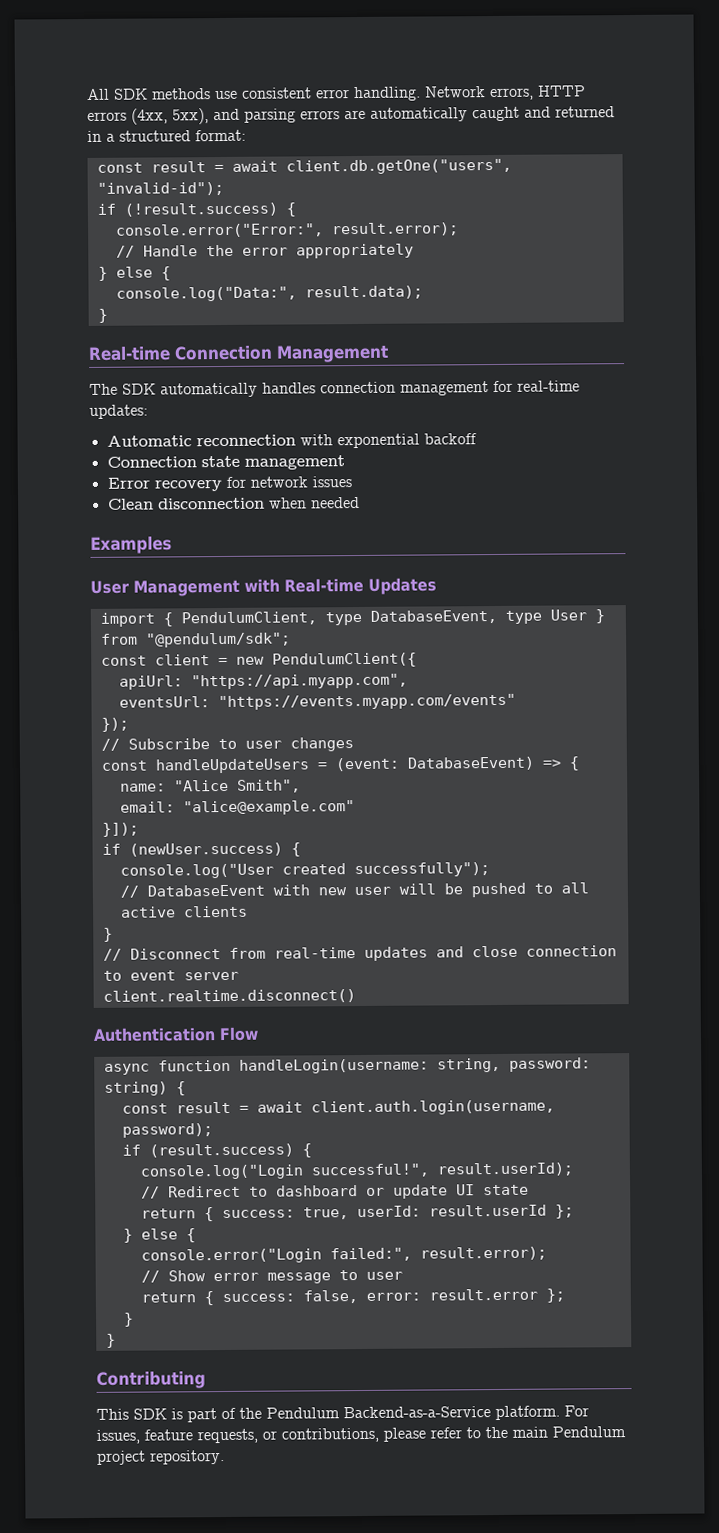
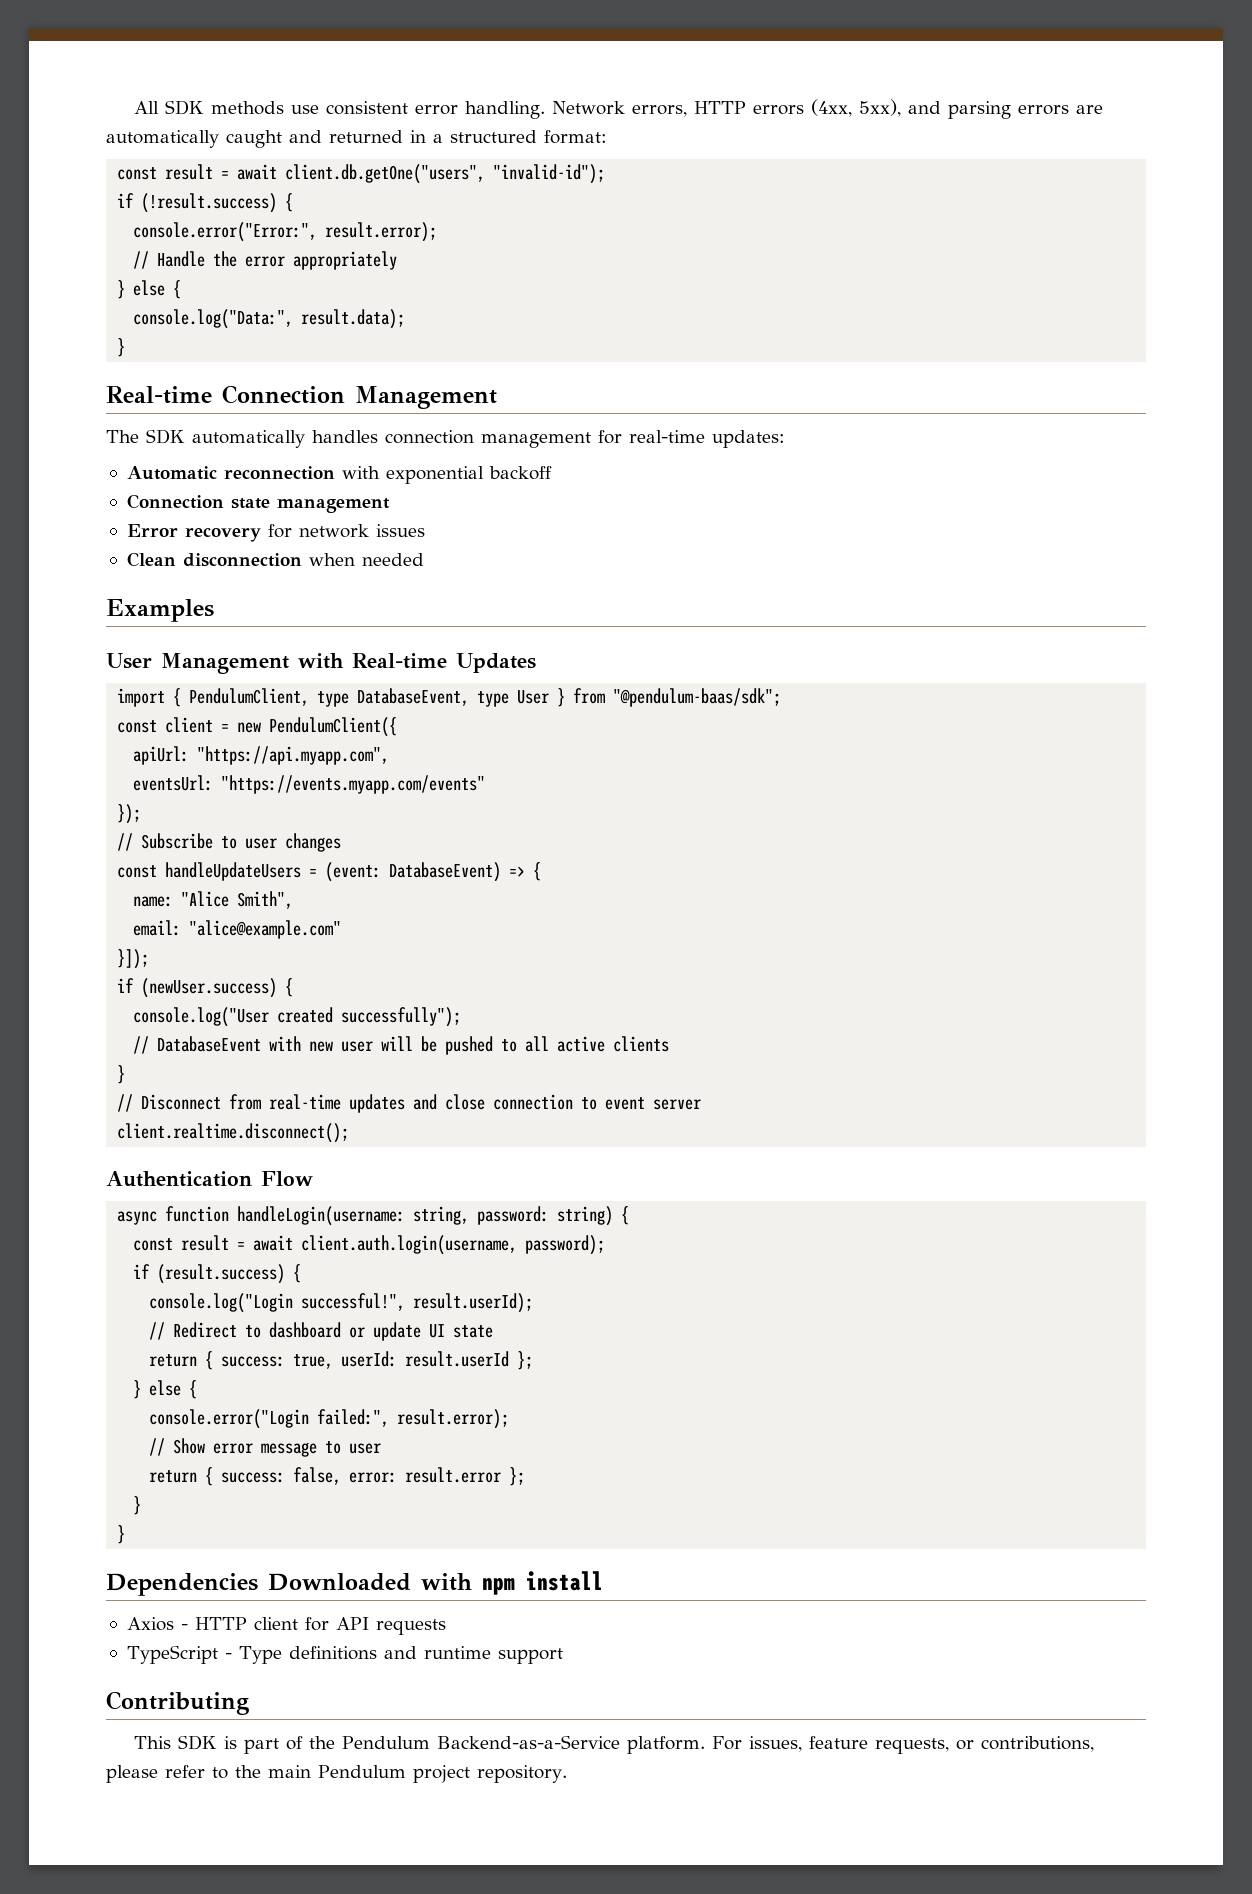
[145,632,291,648] "@pendulum/sdk"; -> [613,688,782,707] "@pendulum-baas/sdk";
[102,989,356,1004] client.realtime.disconnect() -> [117,1123,350,1143] client.realtime.disconnect();
(116, 1340) none -> [106,1571,603,1596] [126,1617,446,1635] [126,1645,563,1664] // Dependencies Downloaded with npm install // Axios - HTTP client for API requests // TypeScript - Type definitions and runtime support

